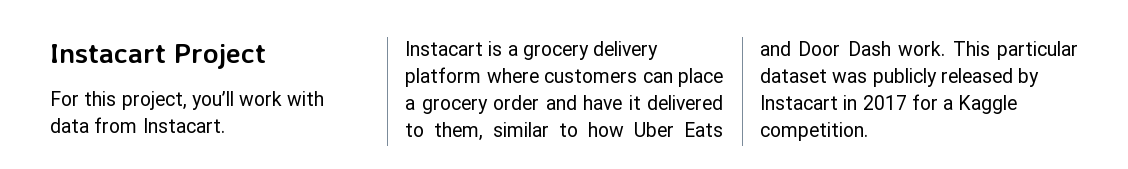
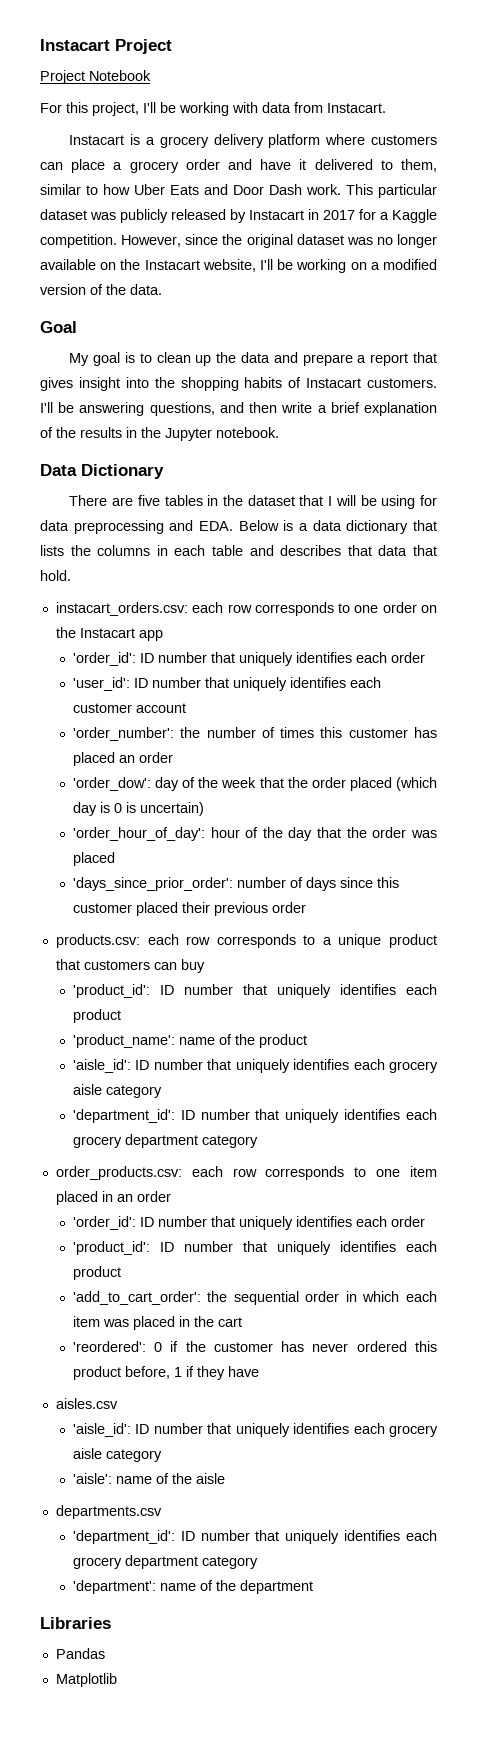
(266, 56) none -> [40,70,151,84] // Project Notebook
[191,91,283,110] you’ll work -> [143,102,229,116] I'll be working
(868, 131) none -> [121,234,437,248] [40,259,437,273] [40,284,162,295] [40,321,77,333] [69,352,437,366] [40,377,437,391] [40,402,438,416] [40,427,279,441] [40,464,164,479] [69,495,438,509] [40,520,437,534] [40,545,438,556] [40,570,71,581] [55,602,437,616] [55,627,163,641] [72,652,425,666] [72,677,381,691] [72,703,186,713] [72,727,437,741] [72,752,173,766] [72,777,438,791] [72,802,204,816] [72,827,438,841] [72,852,115,866] [72,877,399,891] [72,902,306,916] [55,934,437,948] [55,959,205,973] [72,984,437,998] [72,1009,121,1023] [72,1034,307,1048] [72,1059,438,1073] [72,1084,162,1098] [72,1109,437,1123] [72,1134,258,1148] [55,1166,438,1180] [55,1191,171,1205] [72,1216,425,1230] [72,1241,437,1255] [72,1266,121,1280] [72,1291,437,1305] [72,1316,242,1330] [72,1341,438,1352] [72,1366,259,1380] [55,1398,118,1409] [72,1423,438,1437] [72,1448,162,1462] [72,1473,225,1484] [55,1505,162,1519] [72,1530,437,1544] [72,1555,258,1569] [72,1580,313,1594] [40,1617,111,1629] [55,1648,105,1659] [55,1673,117,1687] However, since the original dataset was no longer available on the Instacart website, I'll be working on a modified version of the data. // Goal // My goal is to clean up the data and prepare a report that gives insight into the shopping habits of Instacart customers. I'll be answering questions, and then write a brief explanation of the results in the Jupyter notebook. // Data Dictionary // There are five tables in the dataset that I will be using for data preprocessing and EDA. Below is a data dictionary that lists the columns in each table and describes that data that hold. // instacart_orders.csv: each row corresponds to one order on the Instacart app // 'order_id': ID number that uniquely identifies each order // 'user_id': ID number that uniquely identifies each customer account // 'order_number': the number of times this customer has placed an order // 'order_dow': day of the week that the order placed (which day is 0 is uncertain) // 'order_hour_of_day': hour of the day that the order was placed // 'days_since_prior_order': number of days since this customer placed their previous order // products.csv: each row corresponds to a unique product that customers can buy // 'product_id': ID number that uniquely identifies each product // 'product_name': name of the product // 'aisle_id': ID number that uniquely identifies each grocery aisle category // 'department_id': ID number that uniquely identifies each grocery department category // order_products.csv: each row corresponds to one item placed in an order // 'order_id': ID number that uniquely identifies each order // 'product_id': ID number that uniquely identifies each product // 'add_to_cart_order': the sequential order in which each item was placed in the cart // 'reordered': 0 if the customer has never ordered this product before, 1 if they have // aisles.csv // 'aisle_id': ID number that uniquely identifies each grocery aisle category // 'aisle': name of the aisle // departments.csv // 'department_id': ID number that uniquely identifies each grocery department category // 'department': name of the department // Libraries // Pandas // Matplotlib

